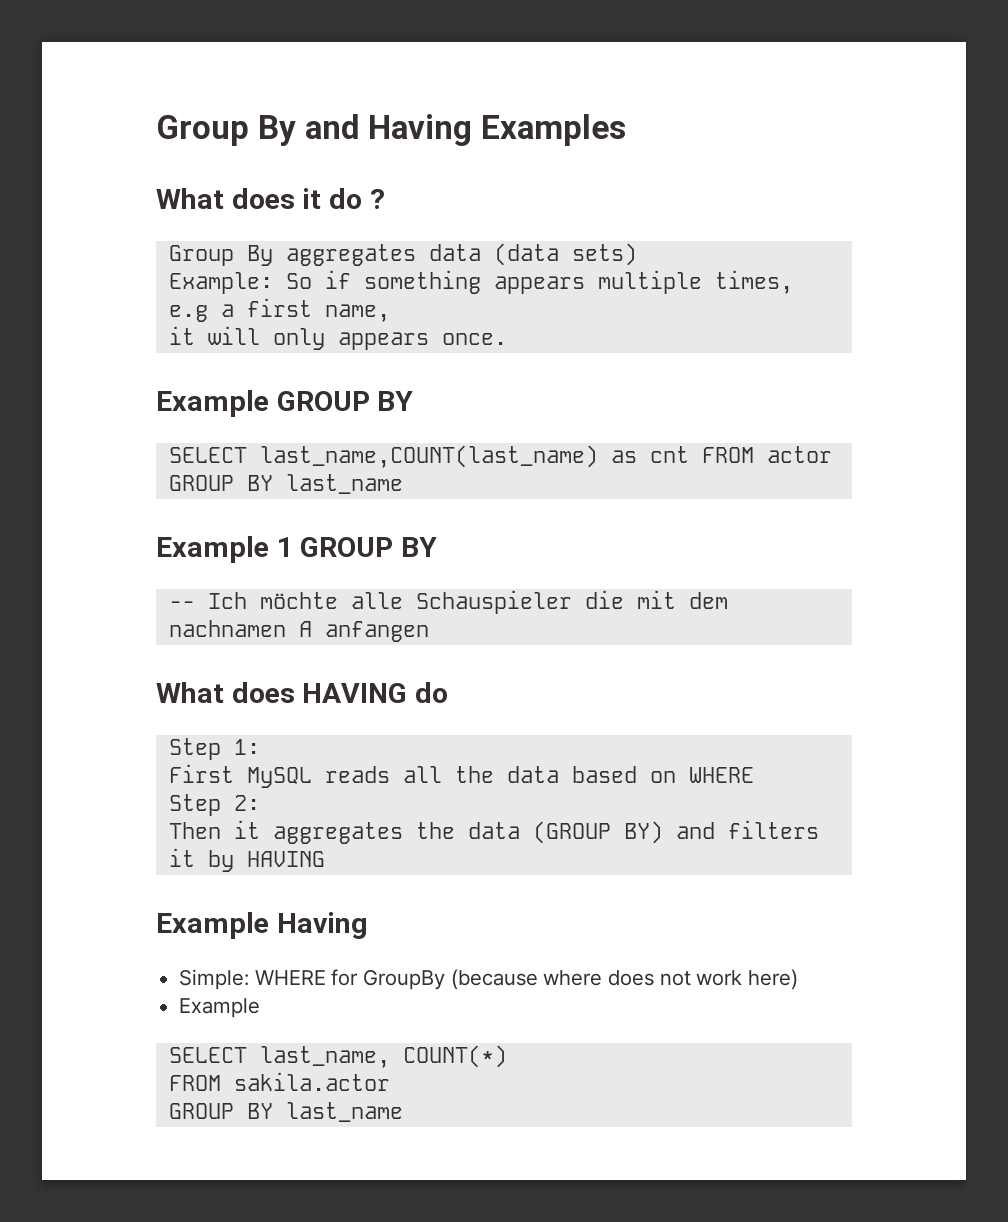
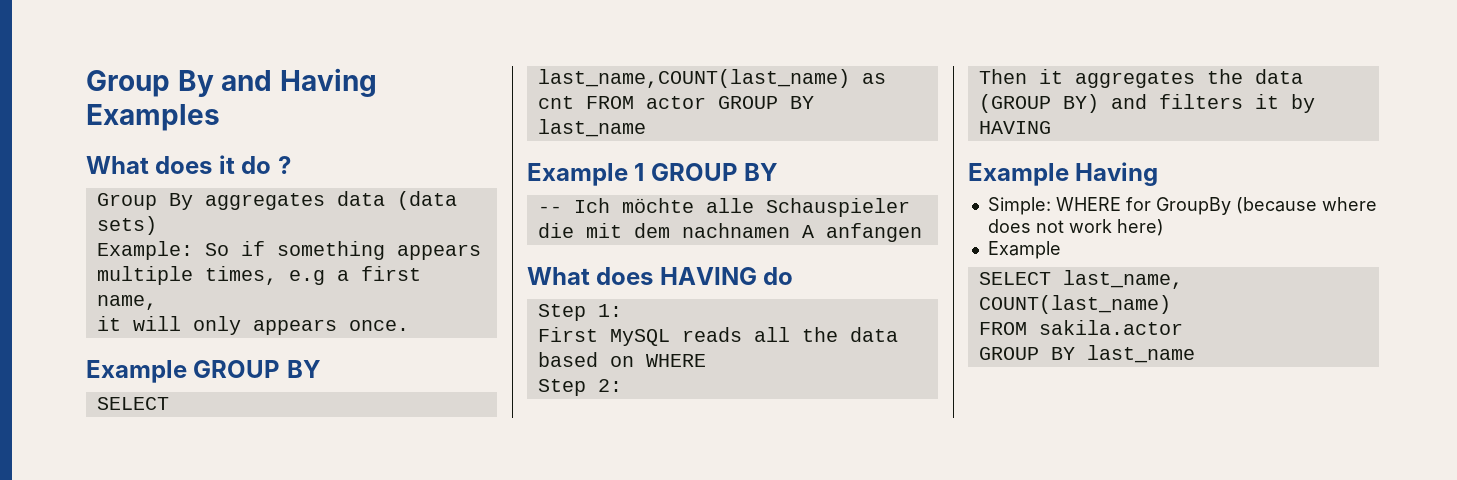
[402,1045,507,1068] COUNT(*) -> [978,295,1171,314] COUNT(last_name)

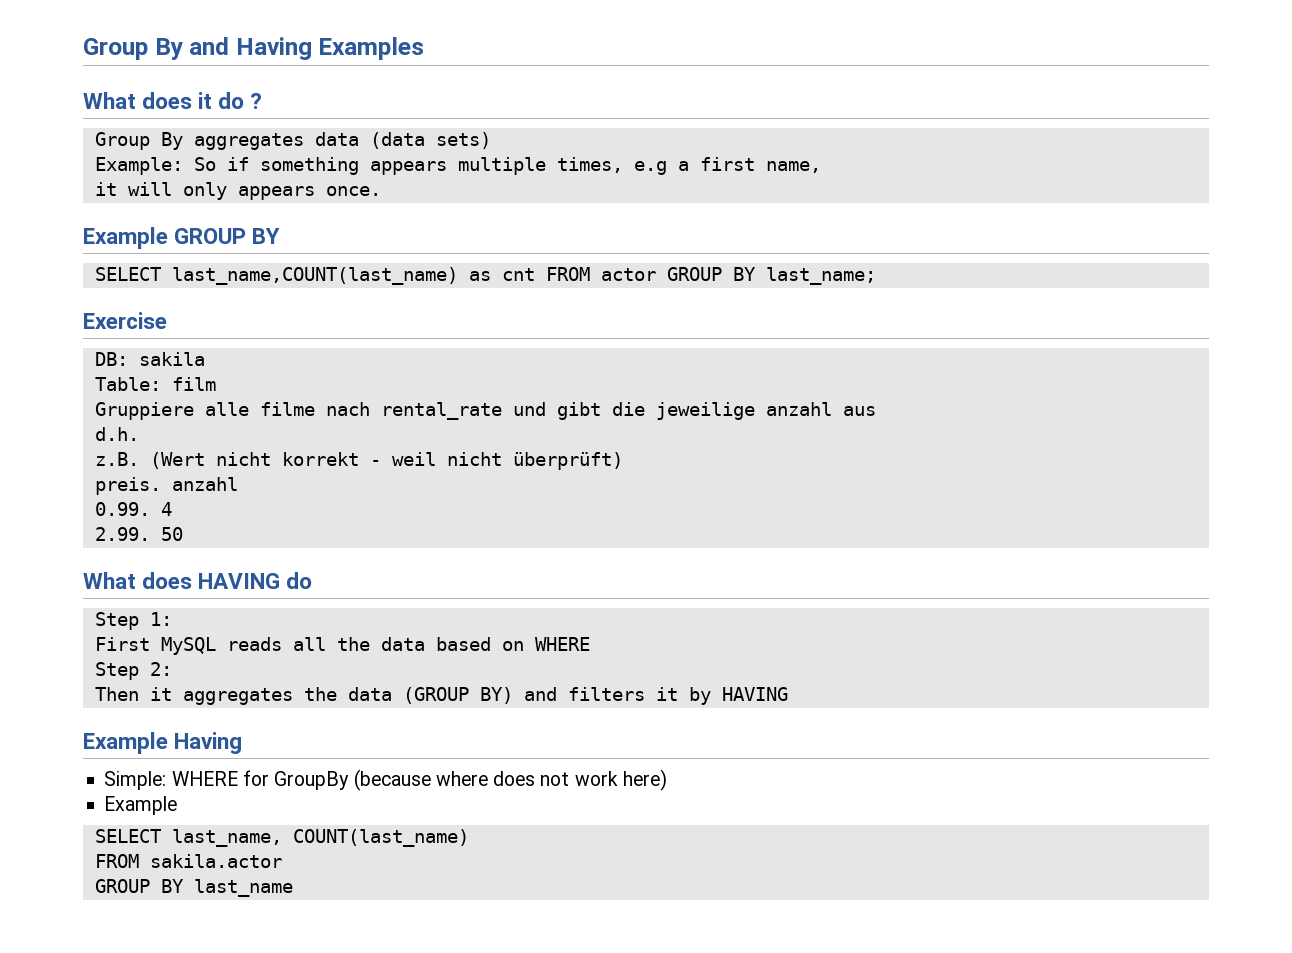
[537,119,646,137] [527,163,779,186] [537,198,910,217] [537,223,922,242] last_name // Example 1 GROUP BY // -- Ich möchte alle Schauspieler die mit dem nachnamen A anfangen -> [765,267,876,285] [83,312,167,329] [94,352,205,366] [94,377,216,391] [94,402,876,420] [94,427,139,441] [94,452,623,470] [94,477,238,495] [94,502,172,516] [94,527,183,541] last_name; // Exercise // DB: sakila // Table: film // Gruppiere alle filme nach rental_rate und gibt die jeweilige anzahl aus // d.h. // z.B. (Wert nicht korrekt - weil nicht überprüft) // preis. anzahl // 0.99. 4 // 2.99. 50

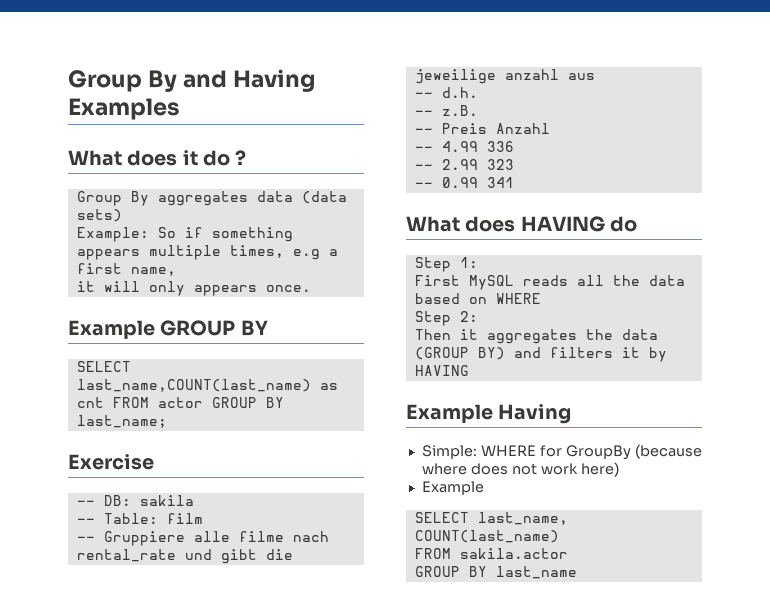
(167, 320) none -> [76,500,95,506] --
(205, 359) none -> [76,518,95,524] --
(216, 384) none -> [76,536,95,542] --
(876, 411) none -> [414,92,433,98] --
(139, 434) none -> [414,110,433,116] --
[149,452,623,470] [94,477,238,495] [94,502,172,516] [94,527,183,541] (Wert nicht korrekt - weil nicht überprüft) // preis. anzahl // 0.99. 4 // 2.99. 50 -> [414,123,550,134] [414,141,514,152] [414,159,514,170] [414,177,514,188] // -- Preis Anzahl // -- 4.99 336 // -- 2.99 323 // -- 0.99 341

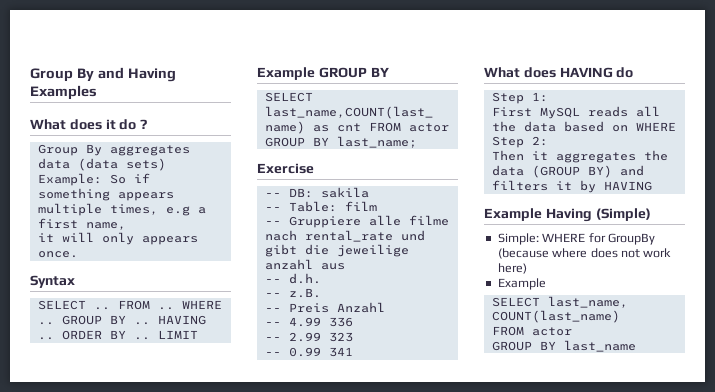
(311, 288) none -> [30,275,75,288] [37,300,222,310] [37,315,206,325] [37,330,198,340] // Syntax // SELECT .. FROM .. WHERE .. GROUP BY .. HAVING .. ORDER BY .. LIMIT
(572, 414) none -> [595,208,651,221] (Simple)
[459,548,568,559] sakila.actor -> [531,327,572,336] actor

